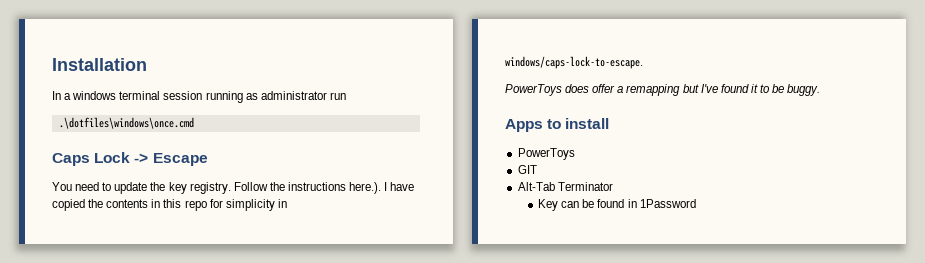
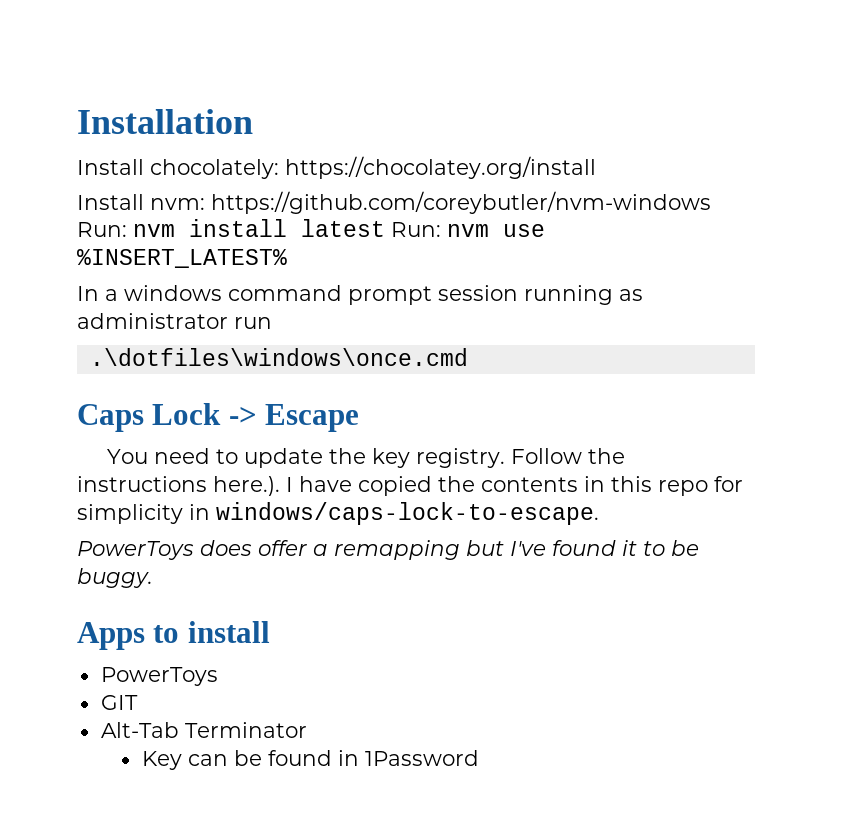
(147, 64) none -> [77,156,596,179] [77,191,711,214] [77,219,545,237] [77,249,287,268] // Install chocolately: https://chocolatey.org/install // Install nvm: https://github.com/coreybutler/nvm-windows Run: nvm install latest Run: nvm use %INSERT_LATEST%
[119,91,161,100] terminal -> [228,285,432,305] command prompt

